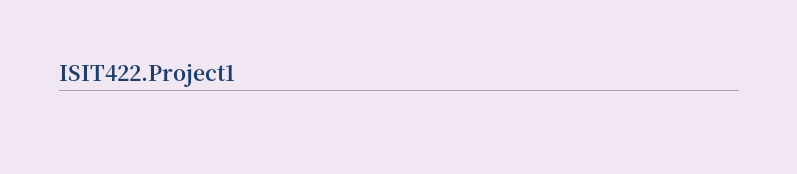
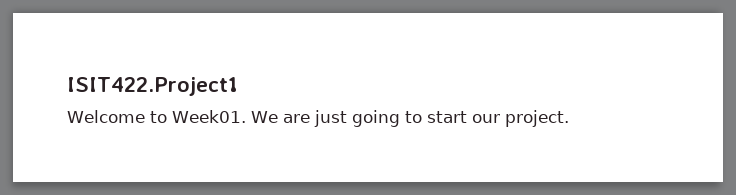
(235, 75) none -> [67,110,569,127] // Welcome to Week01. We are just going to start our project.

